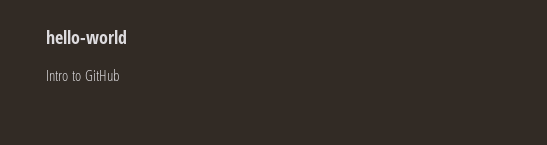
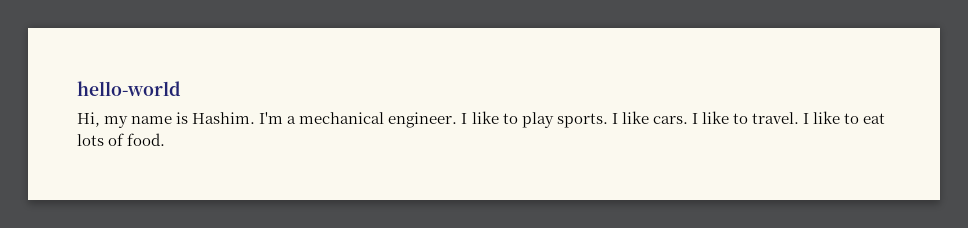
[46,69,121,81] Intro to GitHub -> [77,111,886,128] [77,133,166,146] Hi, my name is Hashim. I'm a mechanical engineer. I like to play sports. I like cars. I like to travel. I like to eat lots of food.

